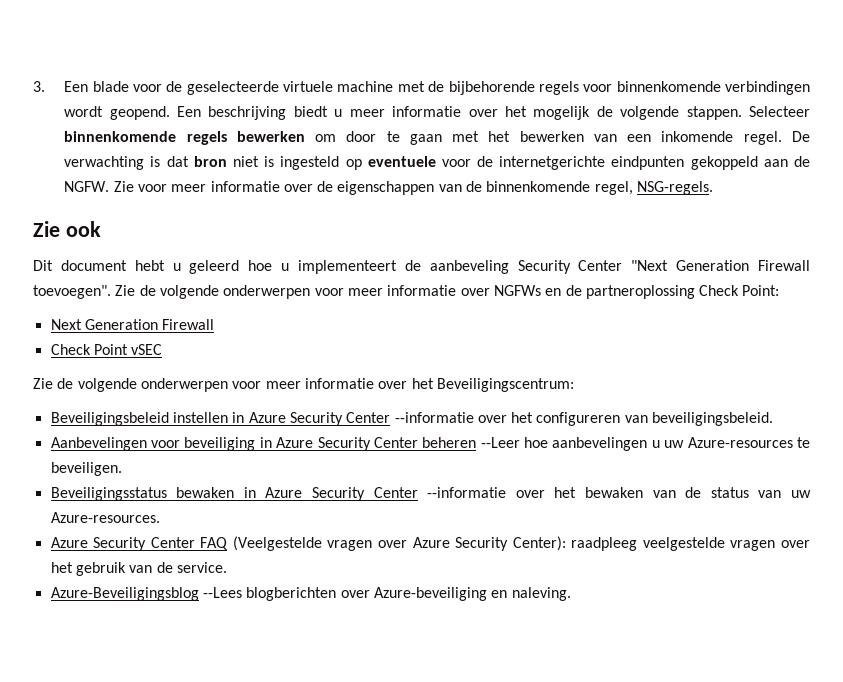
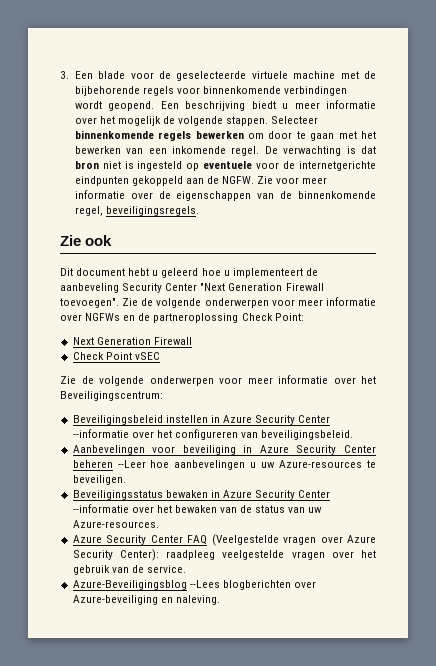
[637,181,714,195] NSG-regels. -> [105,206,199,216] beveiligingsregels.

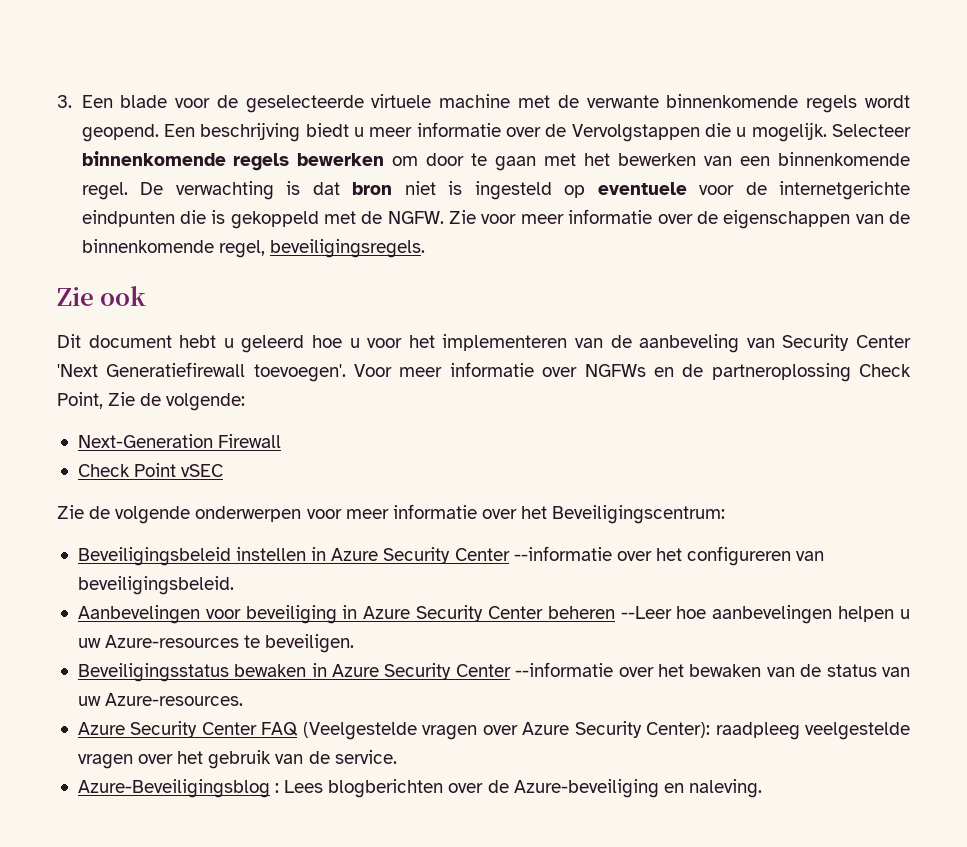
[74,86,348,96] bijbehorende regels voor binnenkomende verbindingen -> [586,94,858,113] verwante binnenkomende regels
[99,116,269,126] het mogelijk de volgende stappen. -> [545,122,827,142] de Vervolgstappen die u mogelijk.
[171,146,226,154] inkomende -> [778,152,911,166] binnenkomende
[131,176,204,186] gekoppeld aan -> [179,210,356,229] die is gekoppeld met
[232,268,303,278] implementeert -> [367,334,604,351] voor het implementeren van
[122,283,324,293] [60,298,295,308] Security Center "Next Generation Firewall toevoegen". Zie de volgende onderwerpen voor -> [746,334,912,351] [57,362,393,382] van Security Center 'Next Generatiefirewall toevoegen'. Voor
[274,313,304,321] [72,337,151,345] Point: // Next Generation -> [57,392,246,411] [77,434,213,448] Point, Zie de volgende: // Next-Generation
(246, 465) none -> [838,606,895,622] helpen
[189,580,220,588] --Lees -> [275,780,324,793] : Lees
(316, 584) none -> [487,780,509,793] de

